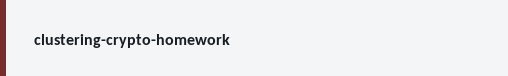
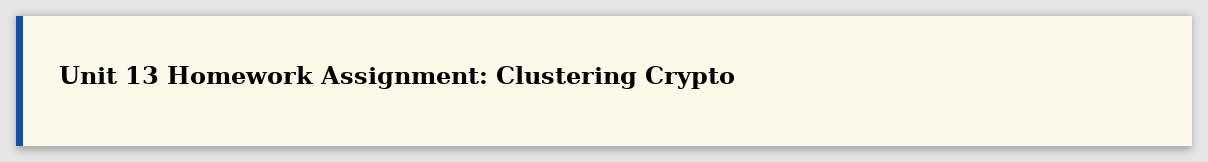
[34,34,230,48] clustering-crypto-homework -> [59,66,735,89] Unit 13 Homework Assignment: Clustering Crypto

